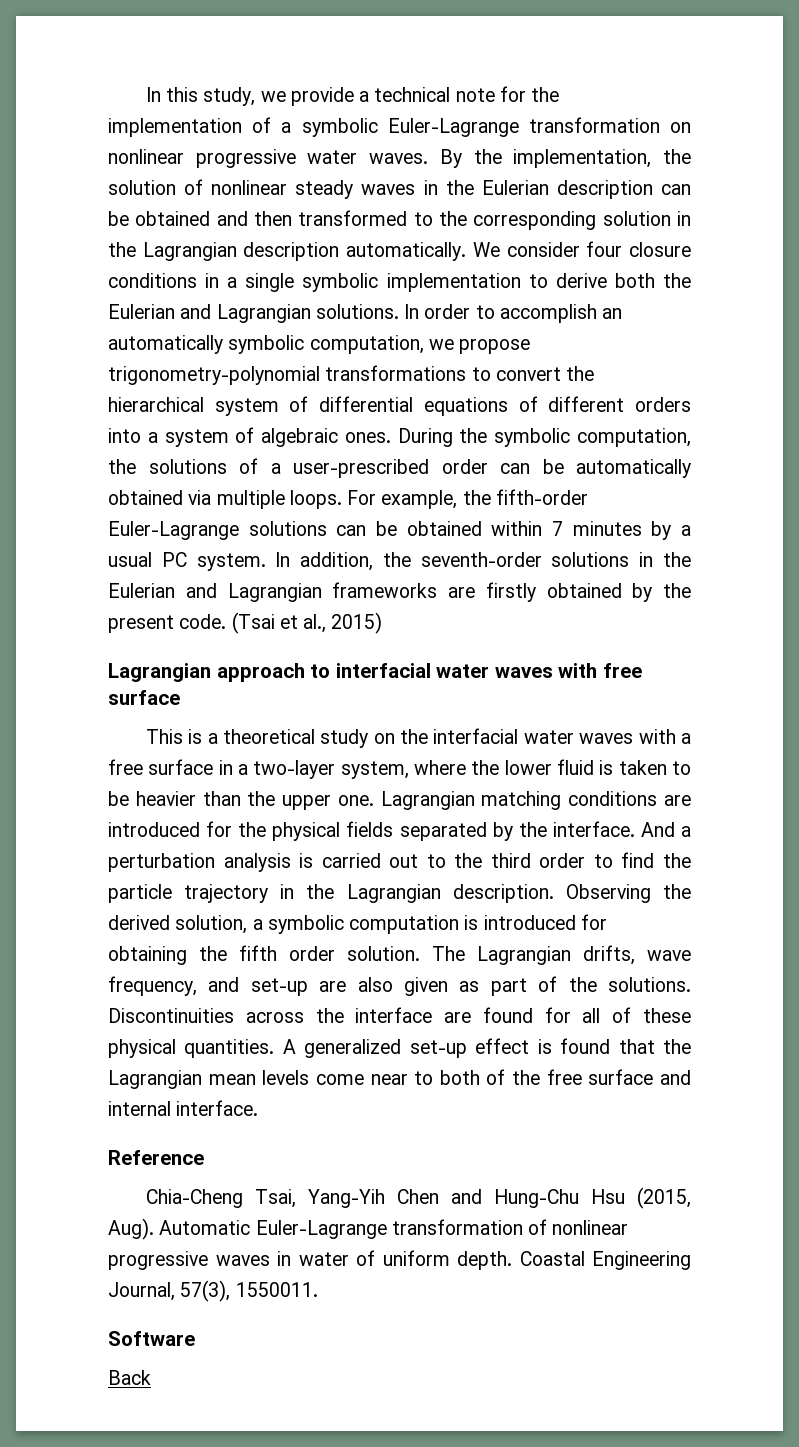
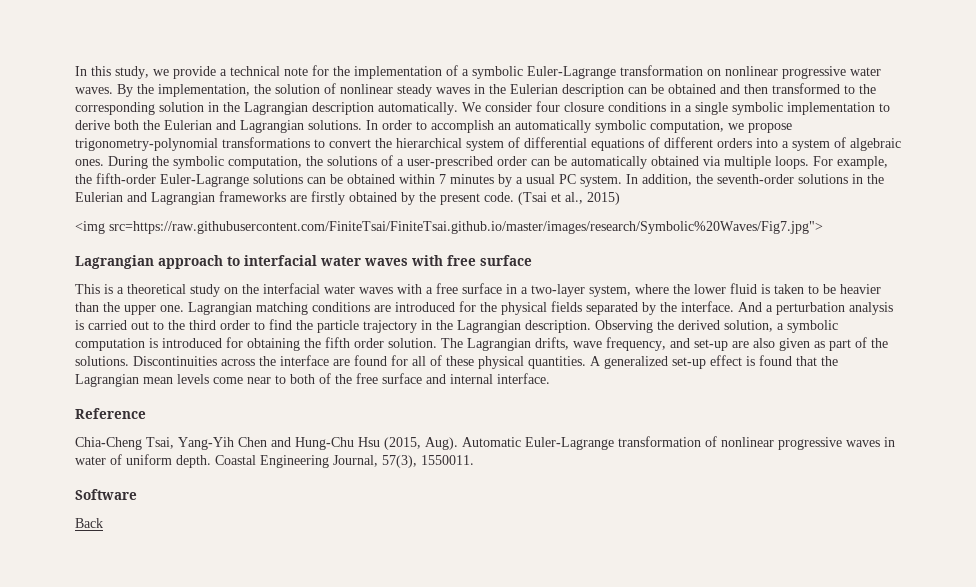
(383, 623) none -> [75,221,823,234] // <img src=https://raw.githubusercontent.com/FiniteTsai/FiniteTsai.github.io/master/images/research/Symbolic%20Waves/Fig7.jpg">

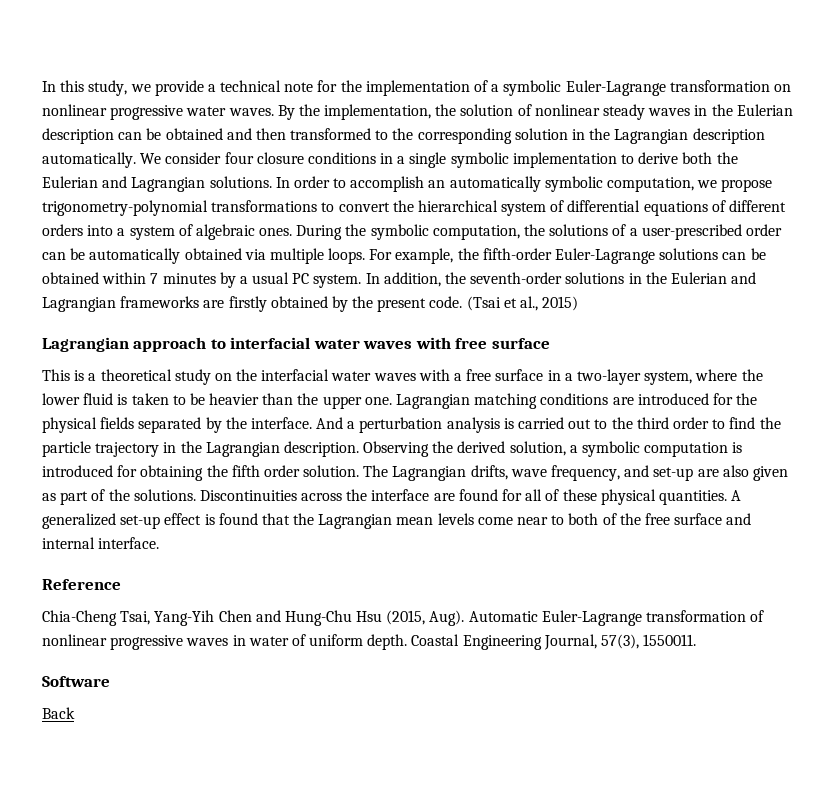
[75,221,823,234] // <img src=https://raw.githubusercontent.com/FiniteTsai/FiniteTsai.github.io/master/images/research/Symbolic%20Waves/Fig7.jpg"> -> (579, 303) none

